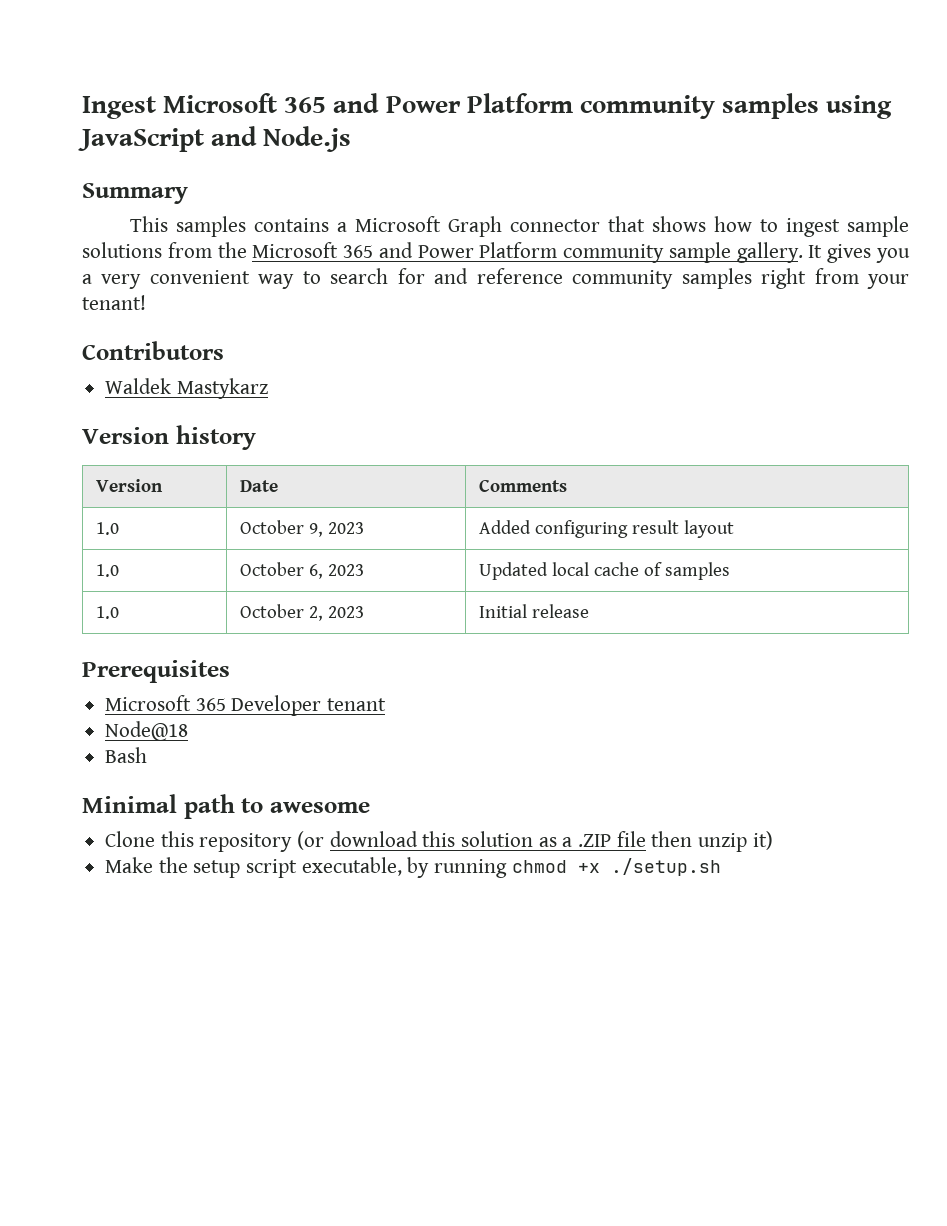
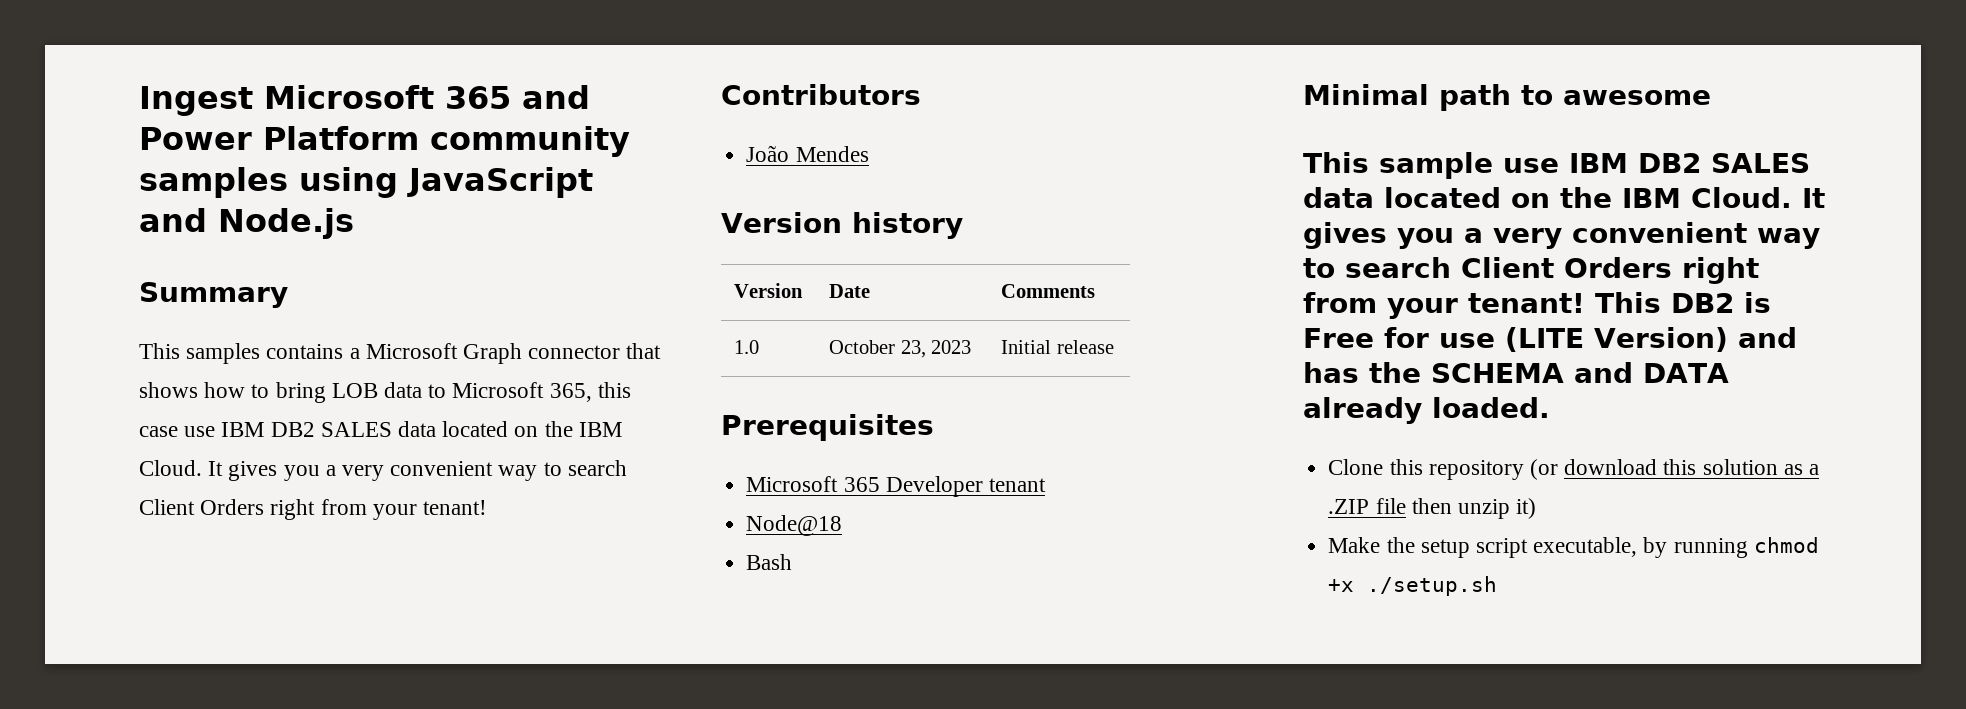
[786,216,909,237] [82,242,910,263] [82,268,752,289] ingest sample solutions from the Microsoft 365 and Power Platform community sample gallery. It gives you a very convenient way to search for and reference community samples -> [275,382,631,403] [139,421,622,437] [139,460,627,481] [139,499,265,515] bring LOB data to Microsoft 365, this case use IBM DB2 SALES data located on the IBM Cloud. It gives you a very convenient way to search Client Orders
[105,378,268,399] Waldek Mastykarz -> [746,145,869,162] João Mendes
[308,522,364,537] [478,520,735,538] [95,564,119,577] [239,562,364,579] [478,562,731,580] [95,606,119,619] [239,604,323,621] 9, 2023 | Added configuring result layout // 1.0 | October 6, 2023 | Updated local cache of samples // 1.0 | October 2, -> [900,340,926,358] 23,
(370, 807) none -> [1303,152,1810,179] [1303,187,1825,208] [1303,222,1820,249] [1303,257,1759,284] [1303,292,1771,319] [1303,327,1797,352] [1303,362,1729,383] [1303,397,1550,424] // This sample use IBM DB2 SALES data located on the IBM Cloud. It gives you a very convenient way to search Client Orders right from your tenant! This DB2 is Free for use (LITE Version) and has the SCHEMA and DATA already loaded.

